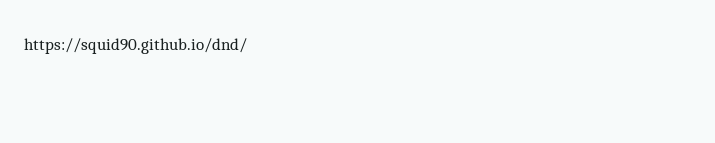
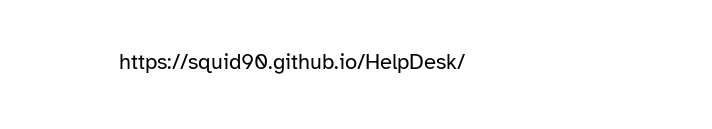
[24,38,247,54] https://squid90.github.io/dnd/ -> [119,53,465,74] https://squid90.github.io/HelpDesk/

